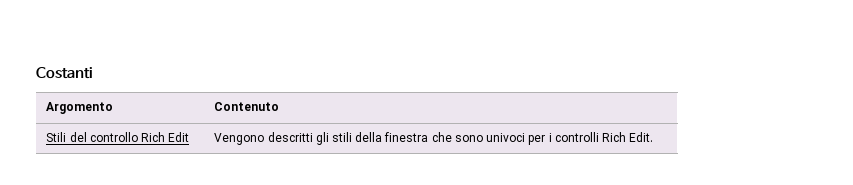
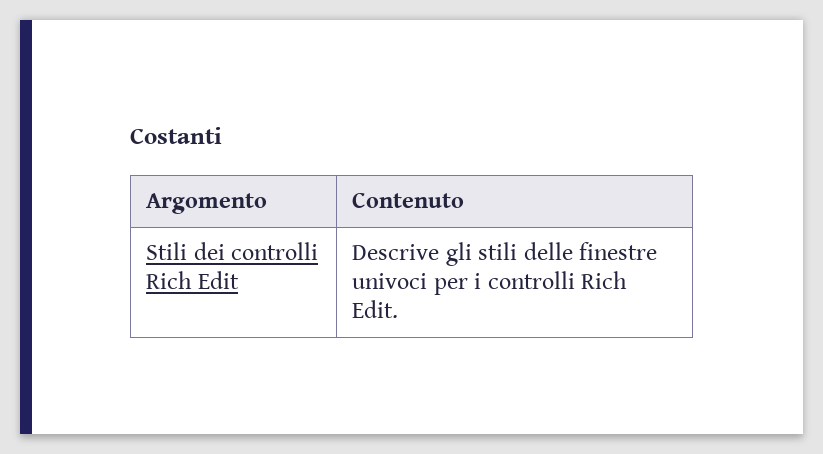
[69,132,138,142] del controllo -> [193,242,319,260] dei controlli
[214,132,483,145] Vengono descritti gli stili della finestra che sono -> [352,242,658,266] Descrive gli stili delle finestre

